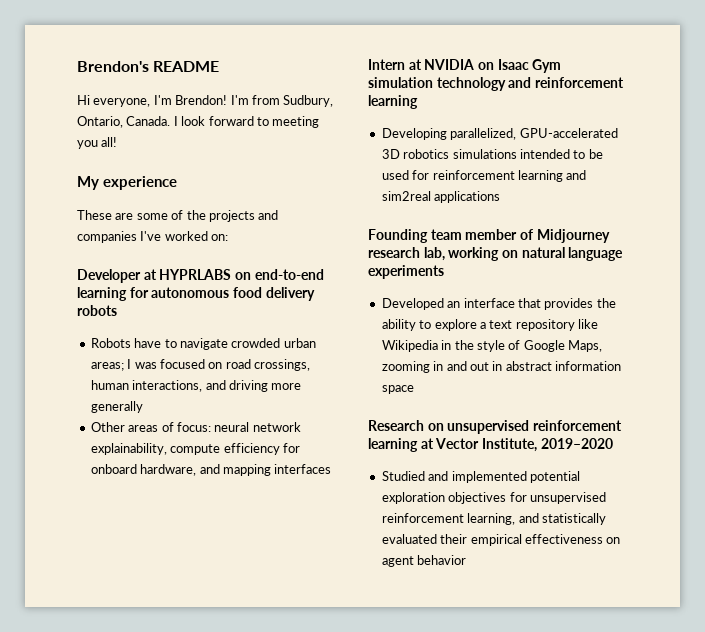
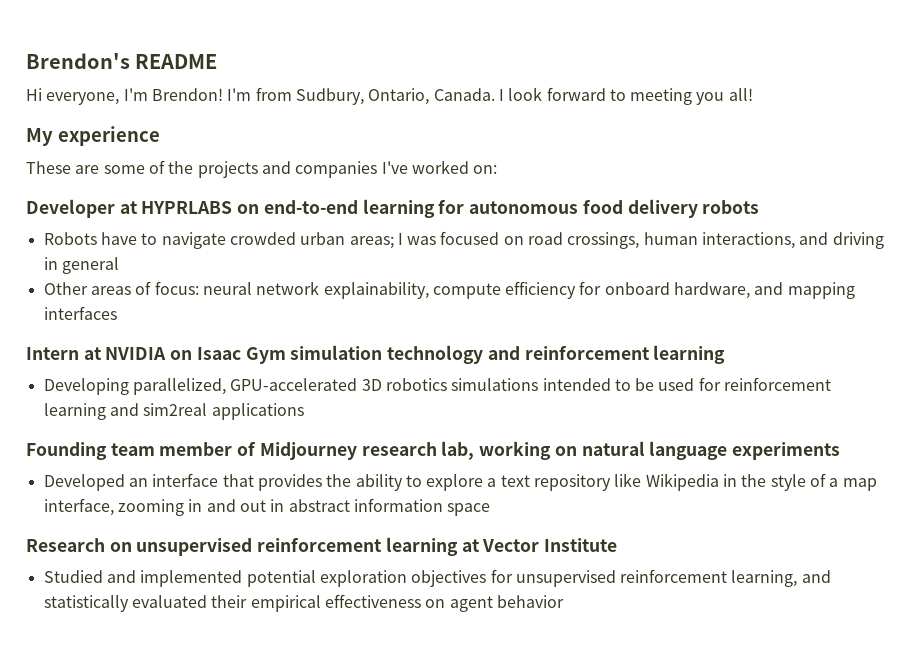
[271,383,302,390] [90,401,143,413] more generally -> [43,257,119,274] in general
[523,340,602,352] Google Maps, -> [829,478,877,491] [43,498,114,516] a map interface,
[481,438,613,452] Institute, 2019–2020 -> [544,538,618,552] Institute

